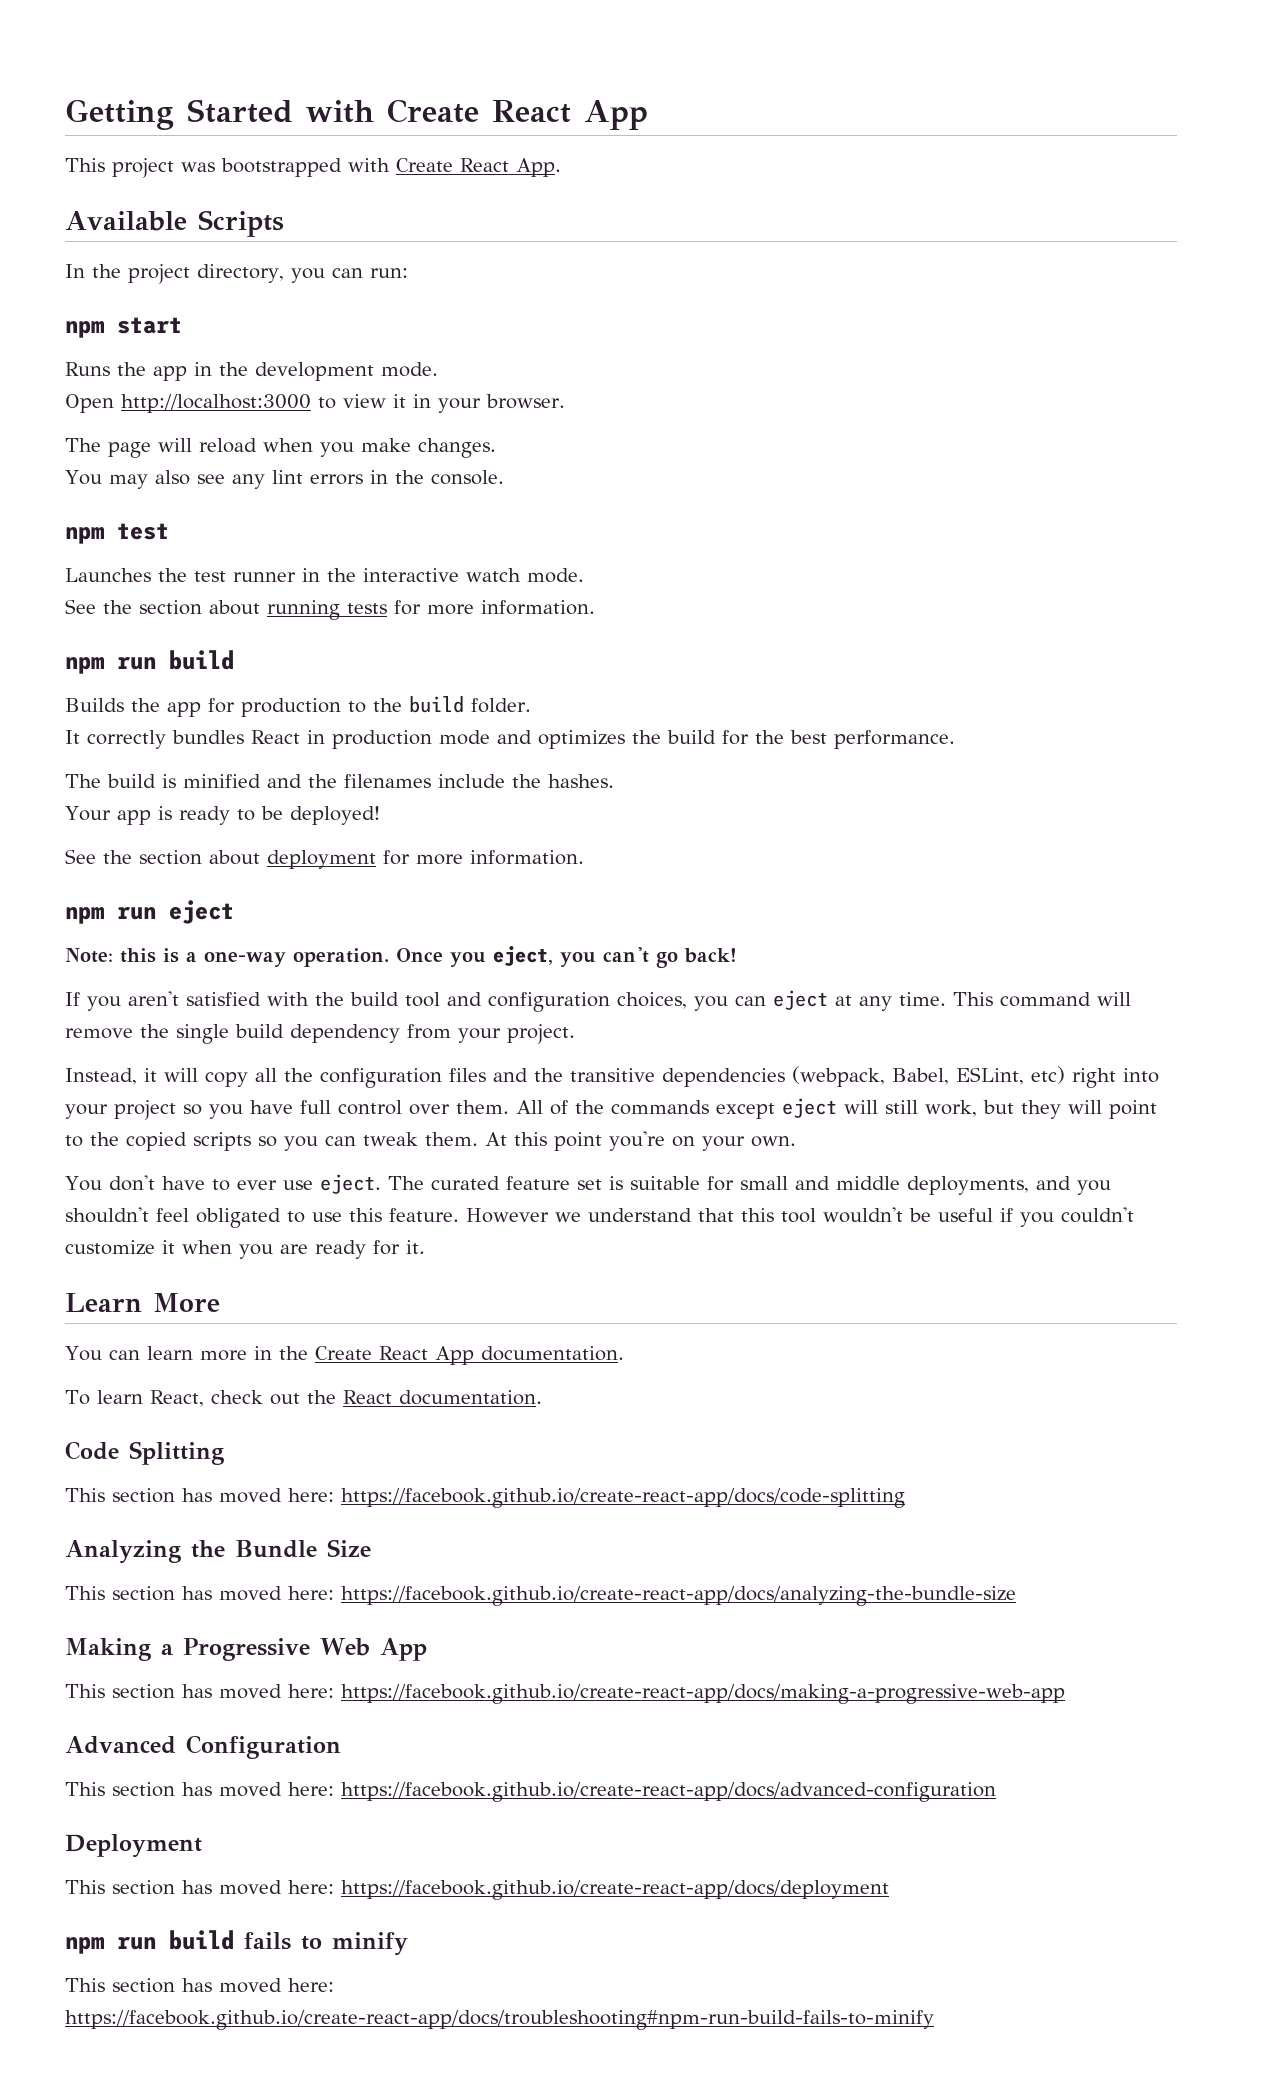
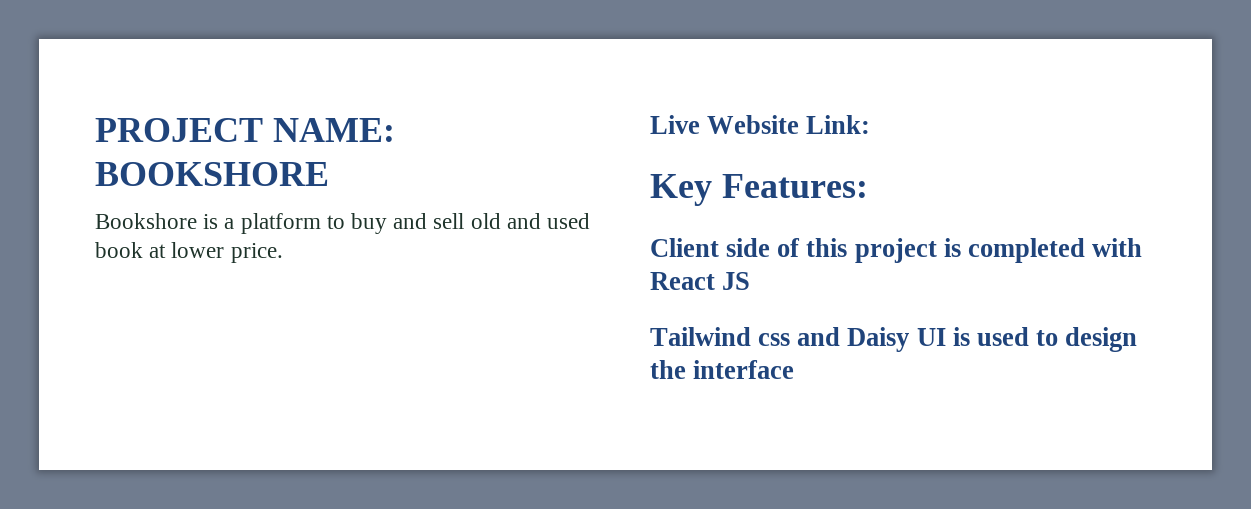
[65,99,648,130] [65,158,561,178] [65,210,284,237] [65,264,408,284] [65,317,182,338] [65,362,438,381] [65,394,565,413] [65,438,496,458] [65,470,504,489] [65,523,169,544] [65,568,584,583] [65,599,595,620] [65,650,234,674] [65,696,531,717] [65,730,955,749] [65,774,614,788] [65,806,380,825] [65,849,584,869] [65,900,234,924] [65,946,737,968] [65,990,1131,1012] [65,1024,575,1044] [65,1066,1159,1088] [65,1098,1157,1120] [65,1131,796,1151] [65,1174,1111,1195] [65,1207,1134,1228] [65,1240,425,1259] [65,1293,220,1312] [65,1346,624,1365] [65,1390,542,1407] [65,1441,224,1465] [65,1488,905,1508] [65,1539,371,1564] [65,1586,1016,1606] [65,1638,427,1661] [65,1684,1065,1704] [65,1735,341,1759] [65,1782,996,1802] [65,1834,202,1858] [65,1880,889,1900] [65,1930,408,1956] [65,1978,334,1993] [65,2010,934,2030] Getting Started with Create React App // This project was bootstrapped with Create React App. // Available Scripts // In the project directory, you can run: // npm start // Runs the app in the development mode. // Open http://localhost:3000 to view it in your browser. // The page will reload when you make changes. // You may also see any lint errors in the console. // npm test // Launches the test runner in the interactive watch mode. // See the section about running tests for more information. // npm run build // Builds the app for production to the build folder. // It correctly bundles React in production mode and optimizes the build for the best performance. // The build is minified and the filenames include the hashes. // Your app is ready to be deployed! // See the section about deployment for more information. // npm run eject // Note: this is a one-way operation. Once you eject, you can't go back! // If you aren't satisfied with the build tool and configuration choices, you can eject at any time. This command will remove the single build dependency from your project. // Instead, it will copy all the configuration files and the transitive dependencies (webpack, Babel, ESLint, etc) right into your project so you have full control over them. All of the commands except eject will still work, but they will point to the copied scripts so you can tweak them. At this point you're on your own. // You don't have to ever use eject. The curated feature set is suitable for small and middle deployments, and you shouldn't feel obligated to use this feature. However we understand that this tool wouldn't be useful if you couldn't customize it when you are ready for it. // Learn More // You can learn more in the Create React App documentation. // To learn React, check out the React documentation. // Code Splitting // This section has moved here: https://facebook.github.io/create-react-app/docs/code-splitting // Analyzing the Bundle Size // This section has moved here: https://facebook.github.io/create-react-app/docs/analyzing-the-bundle-size // Making a Progressive Web App // This section has moved here: https://facebook.github.io/create-react-app/docs/making-a-progressive-web-app // Advanced Configuration // This section has moved here: https://facebook.github.io/create-react-app/docs/advanced-configuration // Deployment // This section has moved here: https://facebook.github.io/create-react-app/docs/deployment // npm run build fails to minify // This section has moved here: https://facebook.github.io/create-react-app/docs/troubleshooting#npm-run-build-fails-to-minify -> [95,118,395,142] [95,162,329,186] [95,213,591,234] [95,242,283,263] [650,115,871,134] [650,174,868,206] [650,238,1143,263] [650,272,751,290] [650,327,1138,352] [650,360,795,379] PROJECT NAME: BOOKSHORE // Bookshore is a platform to buy and sell old and used book at lower price. // Live Website Link: // Key Features: // Client side of this project is completed with React JS // Tailwind css and Daisy UI is used to design the interface

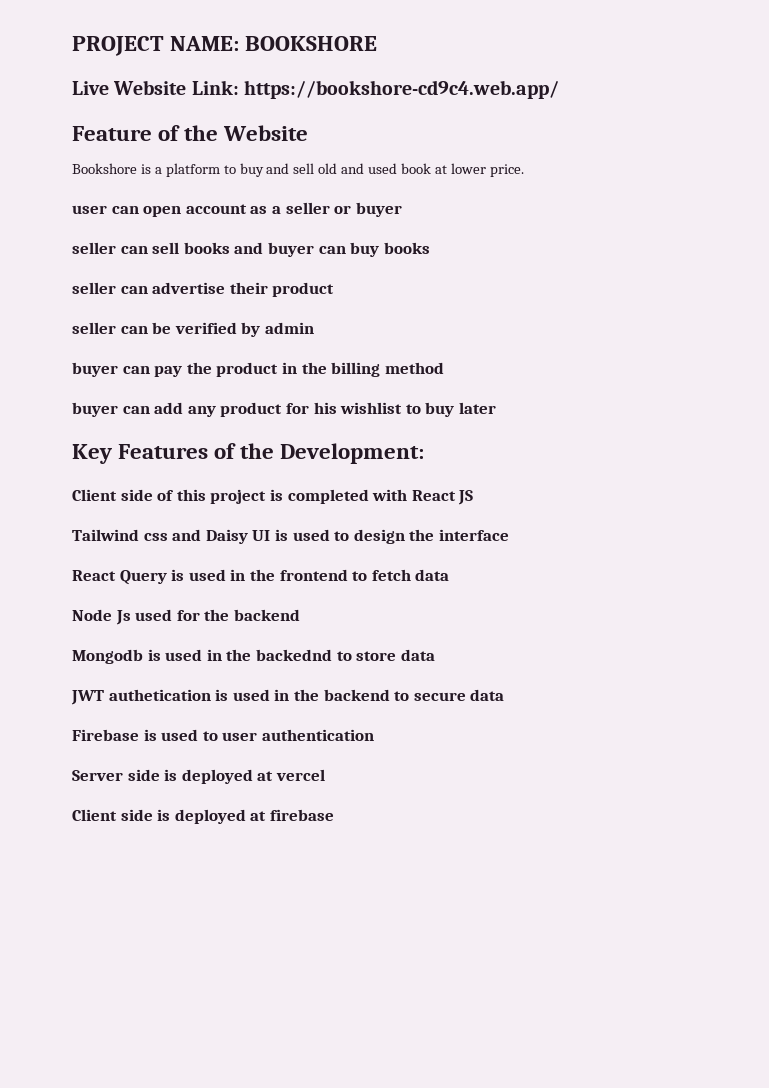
(329, 174) none -> [72,80,559,99] [72,125,309,141] // Live Website Link: https://bookshore-cd9c4.web.app/ // Feature of the Website
[650,115,871,134] [650,174,868,206] Live Website Link: // Key Features: -> [72,202,402,217] [72,242,430,257] [72,282,335,297] [72,322,314,337] [72,362,444,377] [72,402,496,417] [72,443,425,464] user can open account as a seller or buyer // seller can sell books and buyer can buy books // seller can advertise their product // seller can be verified by admin // buyer can pay the product in the billing method // buyer can add any product for his wishlist to buy later // Key Features of the Development:
(795, 369) none -> [72,569,450,585] [72,609,300,625] [72,649,435,664] [71,689,505,705] [72,729,374,741] [72,769,325,784] [72,809,334,824] // React Query is used in the frontend to fetch data // Node Js used for the backend // Mongodb is used in the backednd to store data // JWT authetication is used in the backend to secure data // Firebase is used to user authentication // Server side is deployed at vercel // Client side is deployed at firebase

